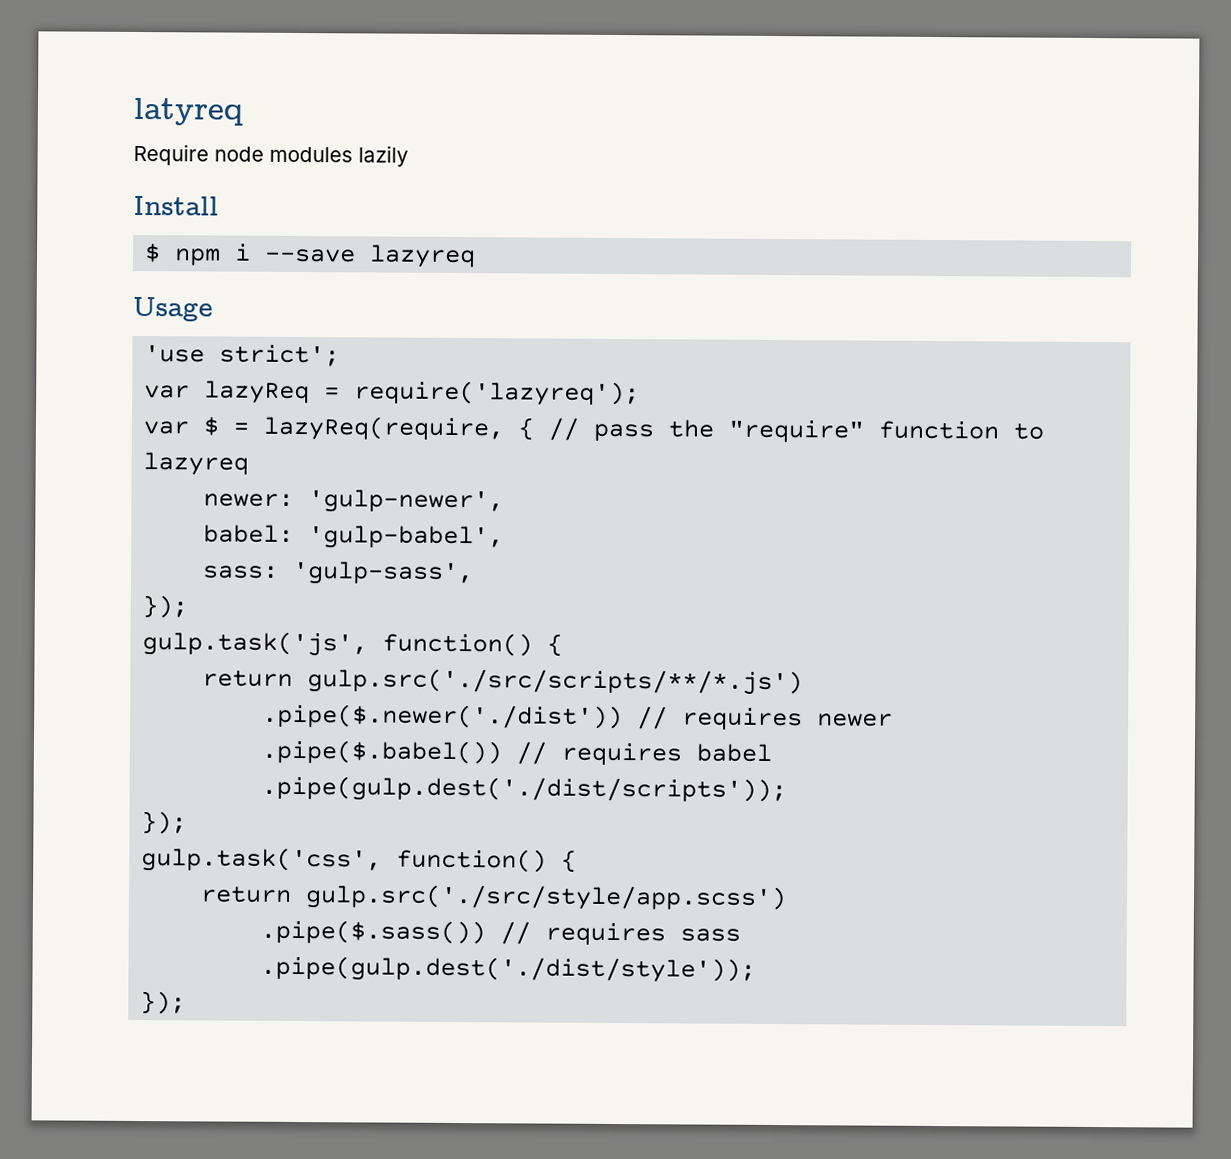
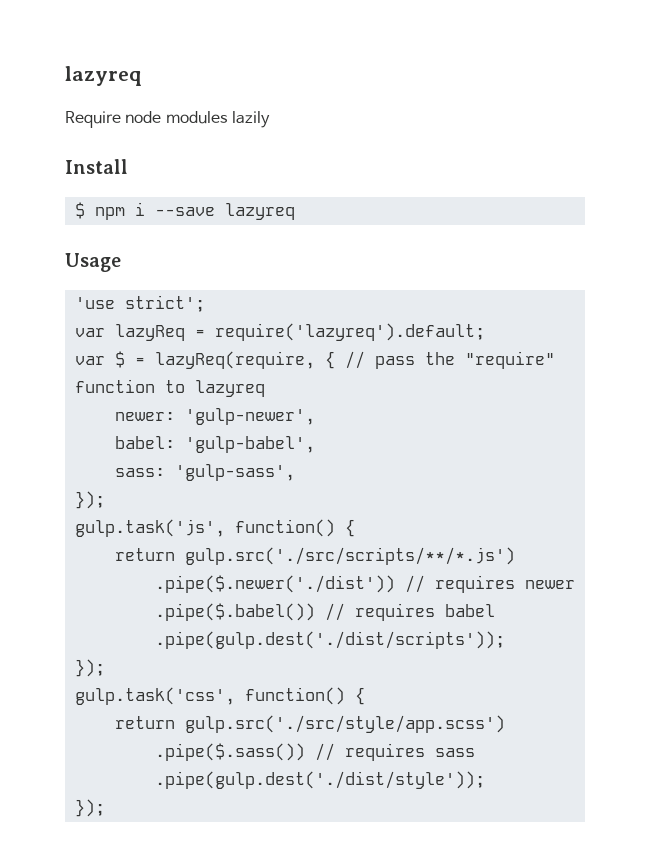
[133,97,244,126] latyreq -> [65,66,142,86] lazyreq
[354,380,641,407] require('lazyreq'); -> [214,323,485,341] require('lazyreq').default;

